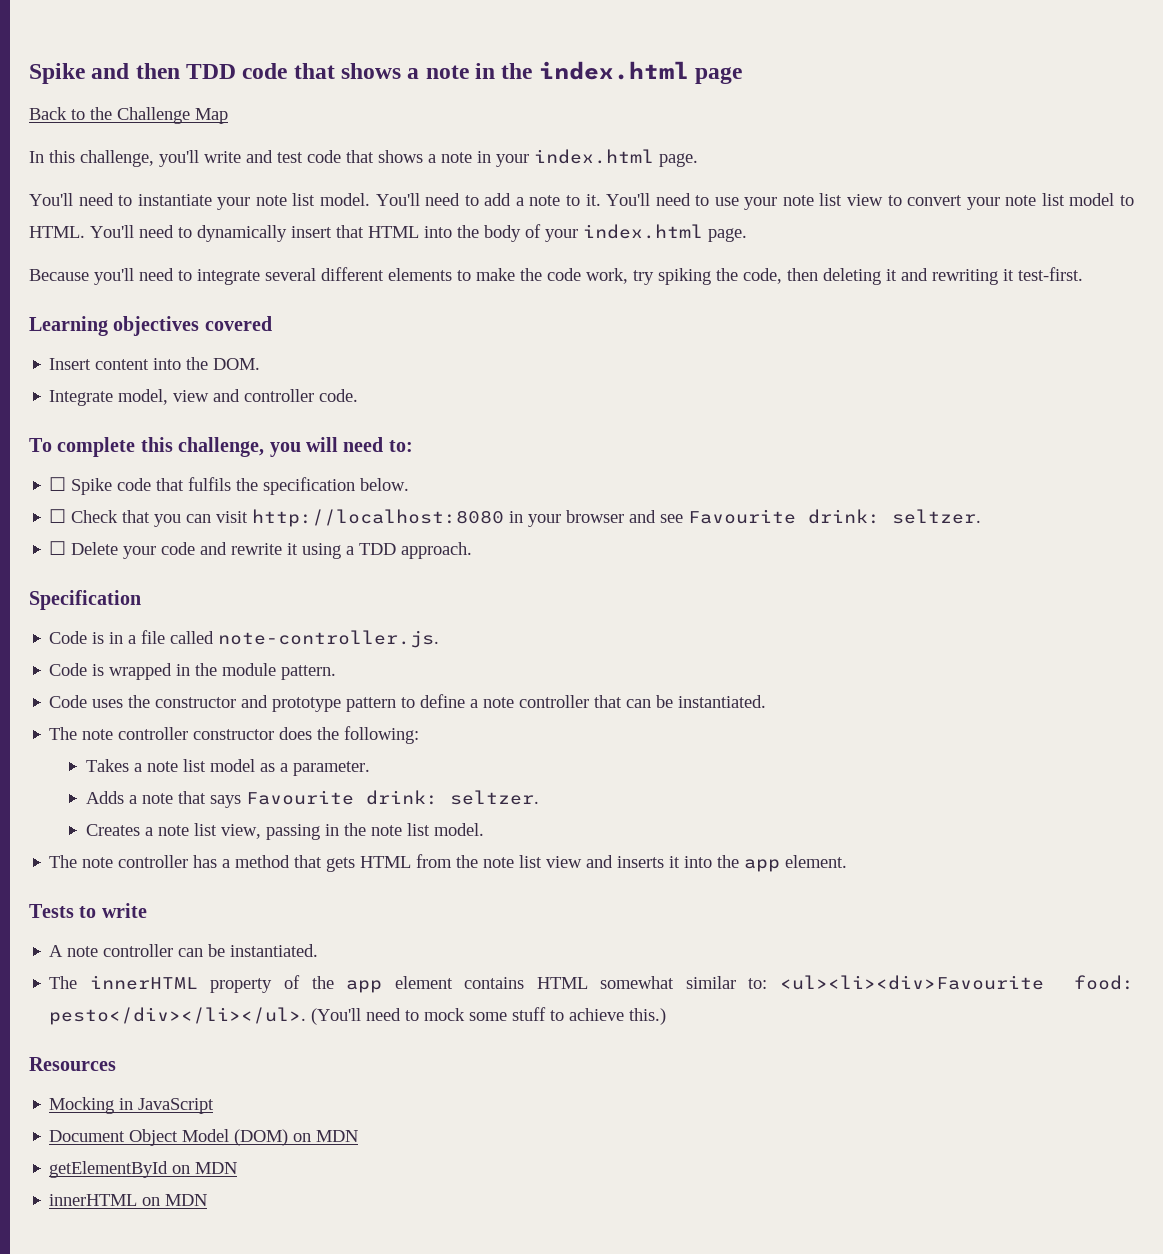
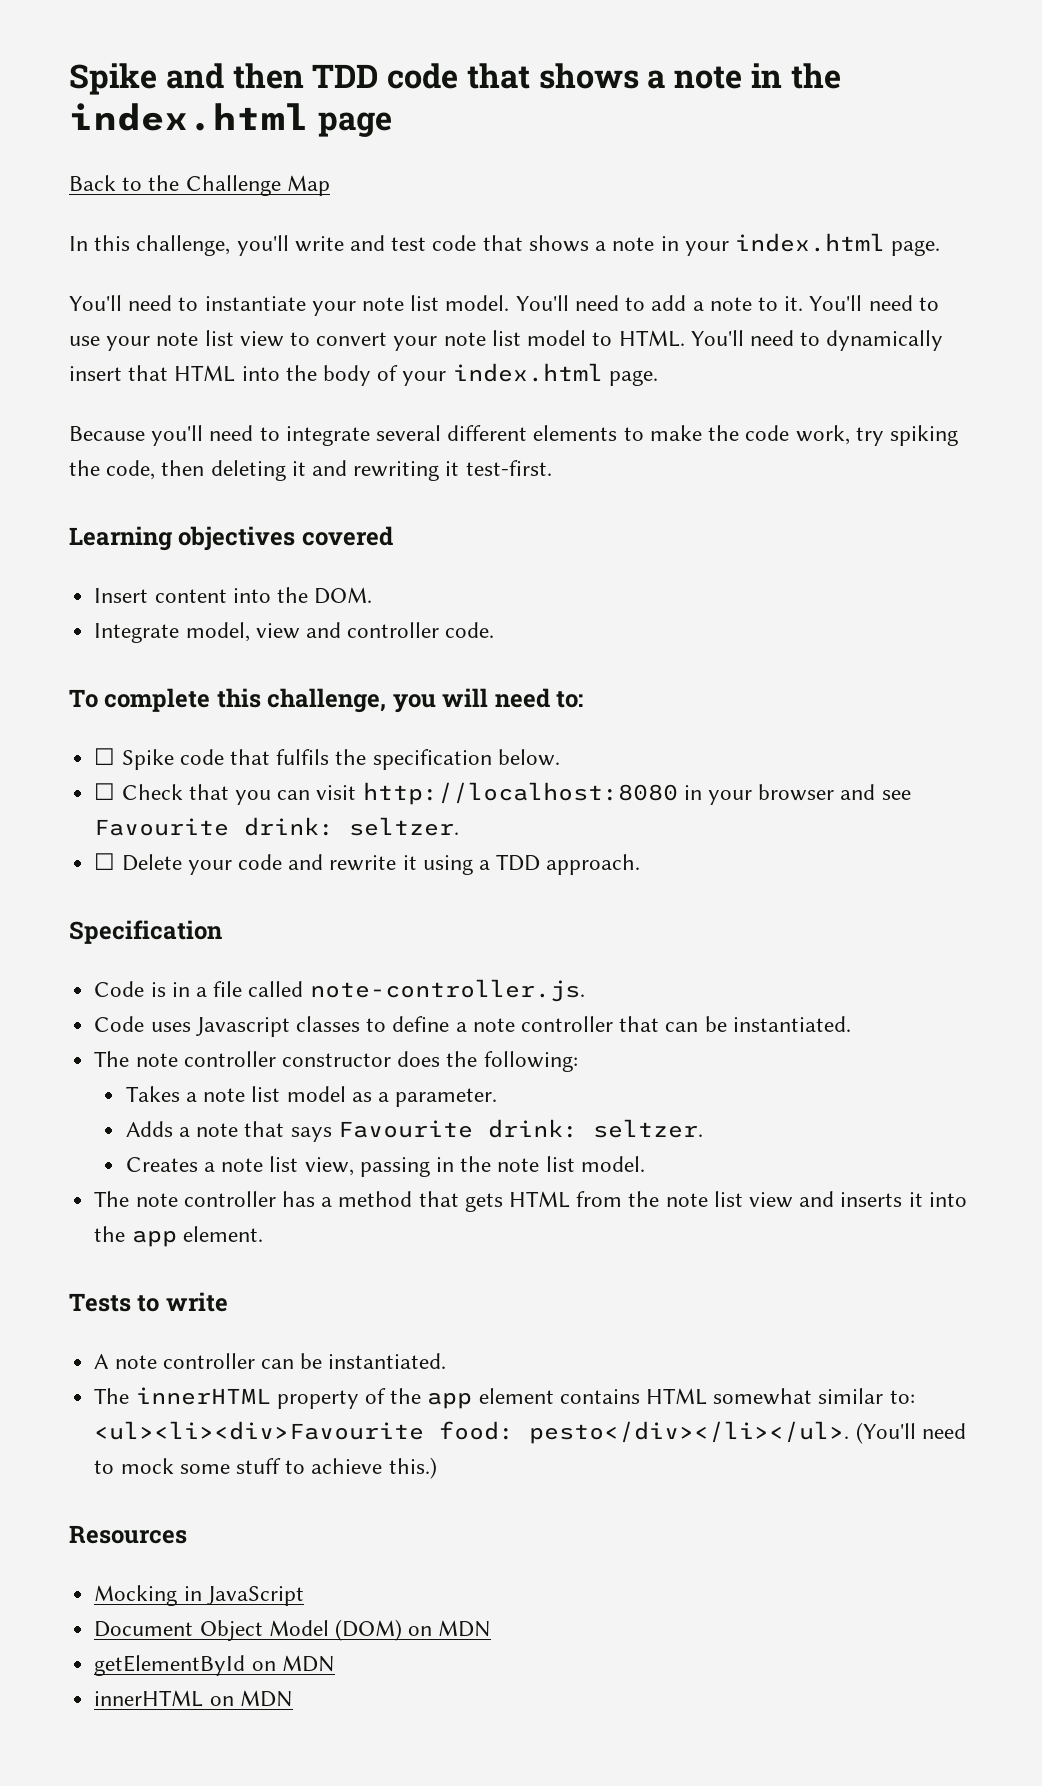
[92,663,337,680] [49,695,397,712] is wrapped in the module pattern. // Code uses the constructor and prototype pattern -> [150,1016,360,1037] uses Javascript classes

